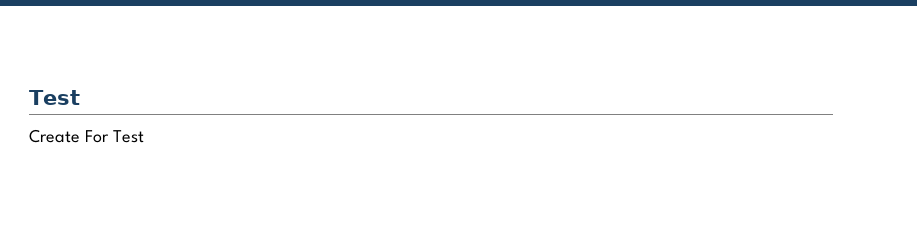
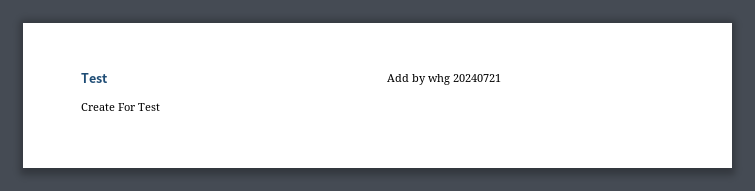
(144, 136) none -> [387,74,501,85] // Add by whg 20240721

